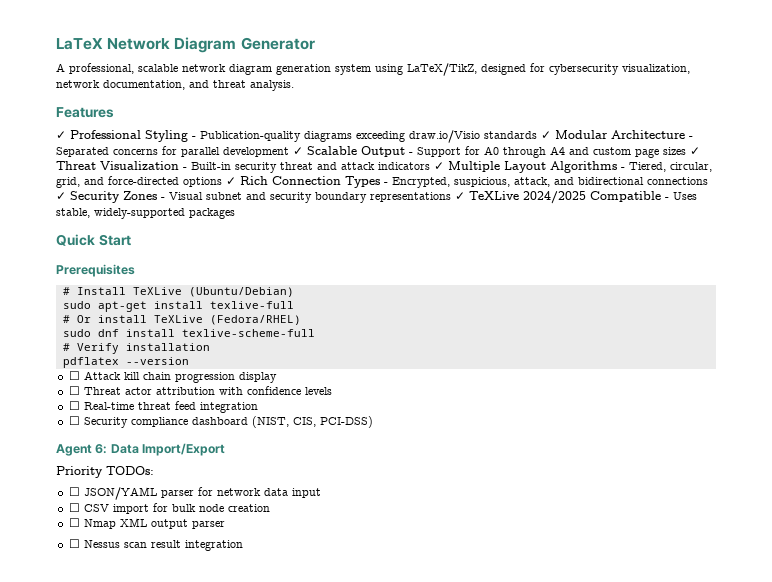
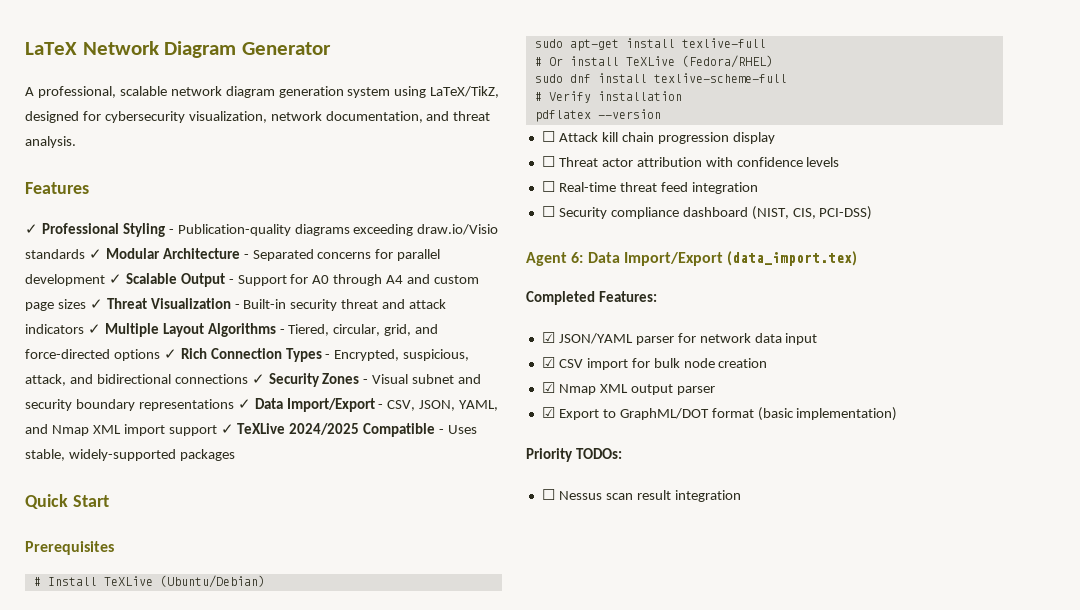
(465, 196) none -> [254,398,499,412] [25,424,234,436] Data Import/Export - CSV, JSON, YAML, and Nmap XML import support ✓
[56,466,154,478] [68,487,80,496] // Priority TODOs: // ☐ -> [727,251,858,266] [526,291,657,305] [541,332,555,343] (data_import.tex) // Completed Features: // ☑
[68,503,80,512] ☐ -> [541,357,555,368] ☑
[68,518,80,527] ☐ -> [541,382,555,393] ☑
(225, 525) none -> [541,407,898,421] [526,448,622,462] // ☑ Export to GraphML/DOT format (basic implementation) // Priority TODOs:

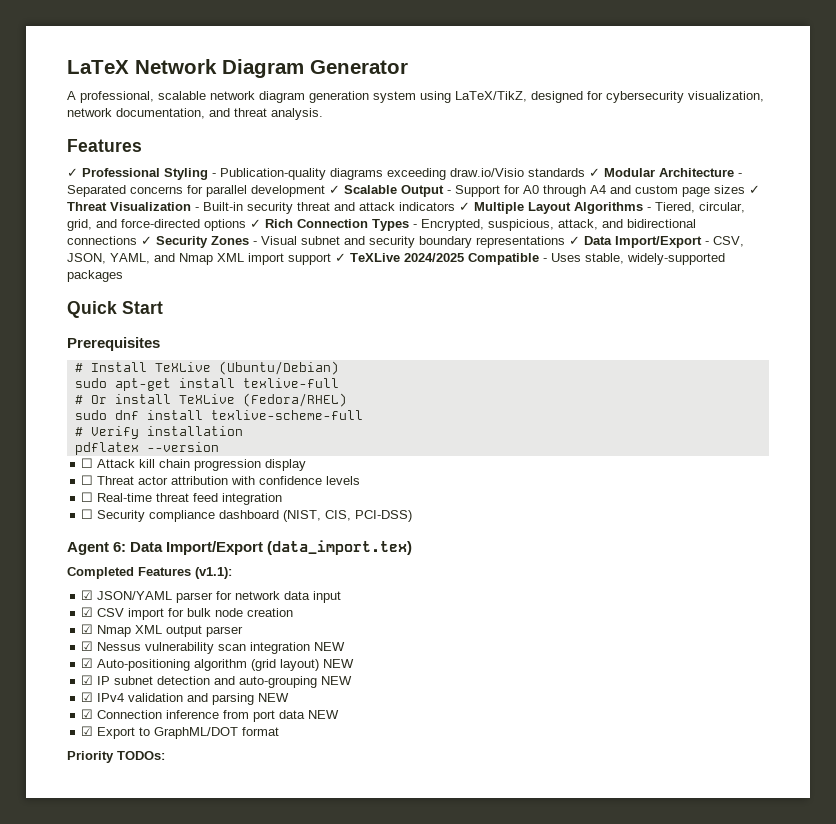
[598,291,657,302] Features: -> [138,567,232,579] Features (v1.1):
(715, 390) none -> [81,641,346,654] [81,658,355,671] [81,675,353,688] [81,692,290,705] [81,709,340,722] // ☑ Nessus vulnerability scan integration NEW // ☑ Auto-positioning algorithm (grid layout) NEW // ☑ IP subnet detection and auto-grouping NEW // ☑ IPv4 validation and parsing NEW // ☑ Connection inference from port data NEW
[757,407,898,421] (basic implementation) -> (280, 731) none
[541,489,741,502] // ☐ Nessus scan result integration -> (165, 755) none

